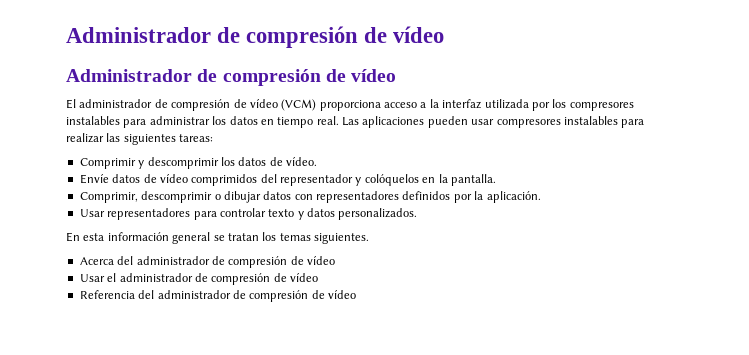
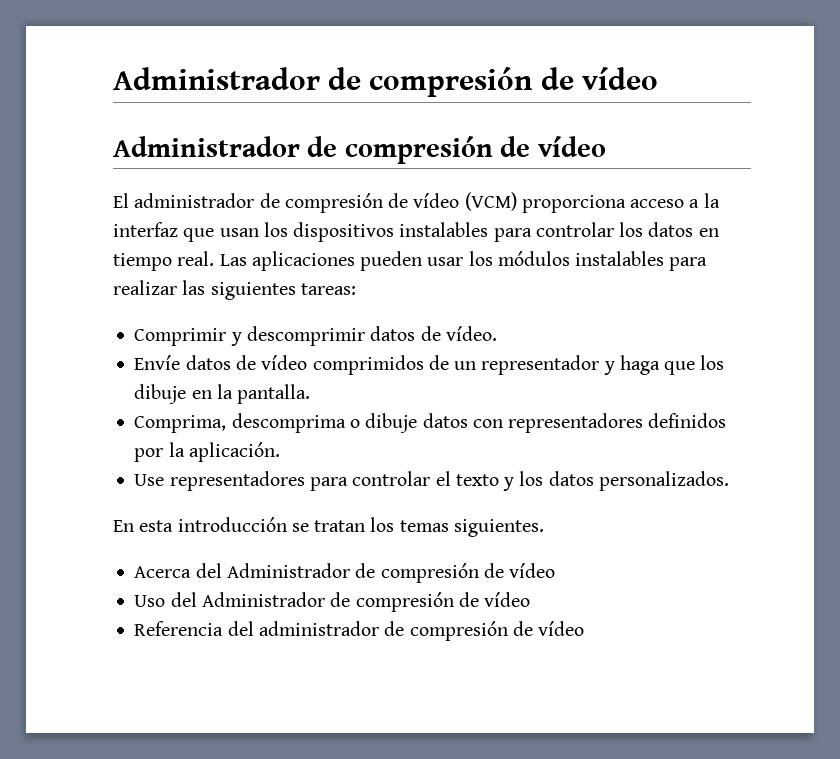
[484,99,634,111] [66,116,210,128] utilizada por los compresores instalables para administrar -> [183,222,614,242] que usan los dispositivos instalables para controlar
[496,119,561,128] compresores -> [468,251,570,266] los módulos
[220,157,235,166] los -> (365, 336) none
[260,174,419,186] del representador y colóquelos -> [428,355,725,375] [134,384,187,404] de un representador y haga que los dibuje
[79,191,261,203] Comprimir, descomprimir o dibujar -> [134,413,418,433] Comprima, descomprima o dibuje
[79,209,105,217] Usar -> [134,474,165,486] Use
(266, 212) none -> [435,471,451,486] el
(304, 215) none -> [519,471,544,486] los
[107,232,211,244] información general -> [177,517,287,532] introducción
[136,256,335,268] [79,273,193,282] administrador de compresión de vídeo // Usar el administrador -> [226,563,556,583] [134,592,325,607] Administrador de compresión de vídeo // Uso del Administrador

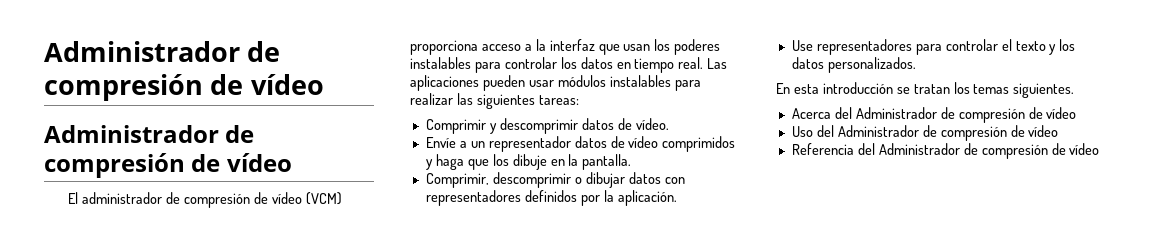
[293,222,395,242] dispositivos -> [674,39,721,55] poderes
[468,251,493,266] los -> (554, 83) none
(181, 362) none -> [459,136,571,152] a un representador
[428,355,600,375] de un representador -> (736, 144) none
[134,413,418,433] Comprima, descomprima o dibuje -> [425,172,625,188] Comprimir, descomprimir o dibujar
[258,621,379,636] administrador -> [878,143,960,155] Administrador

